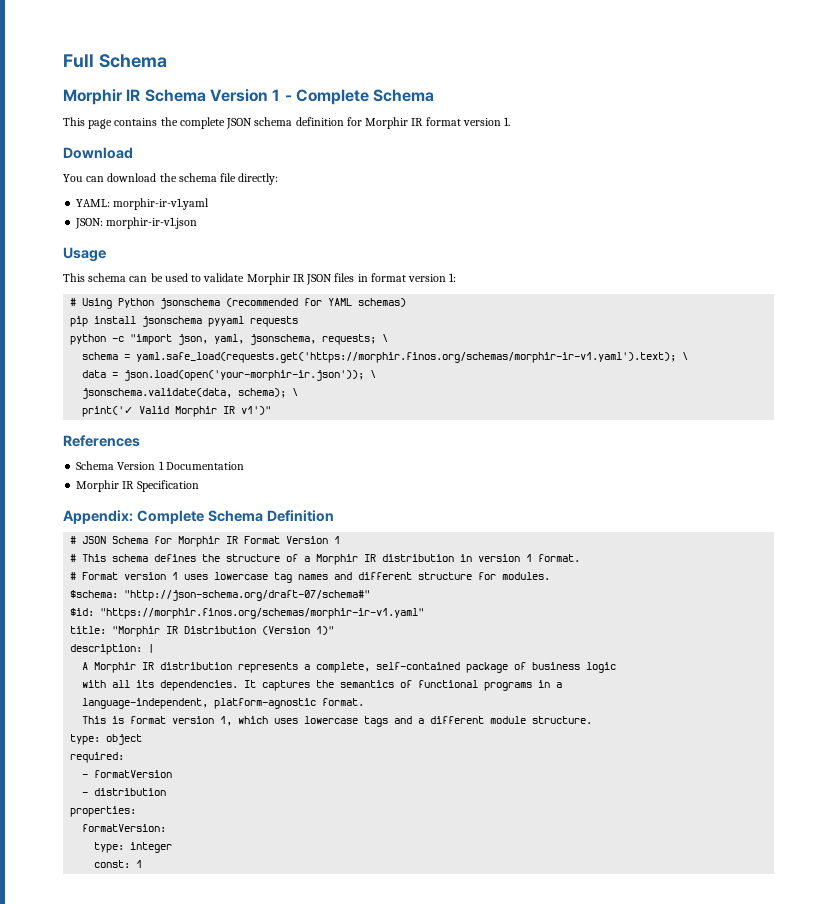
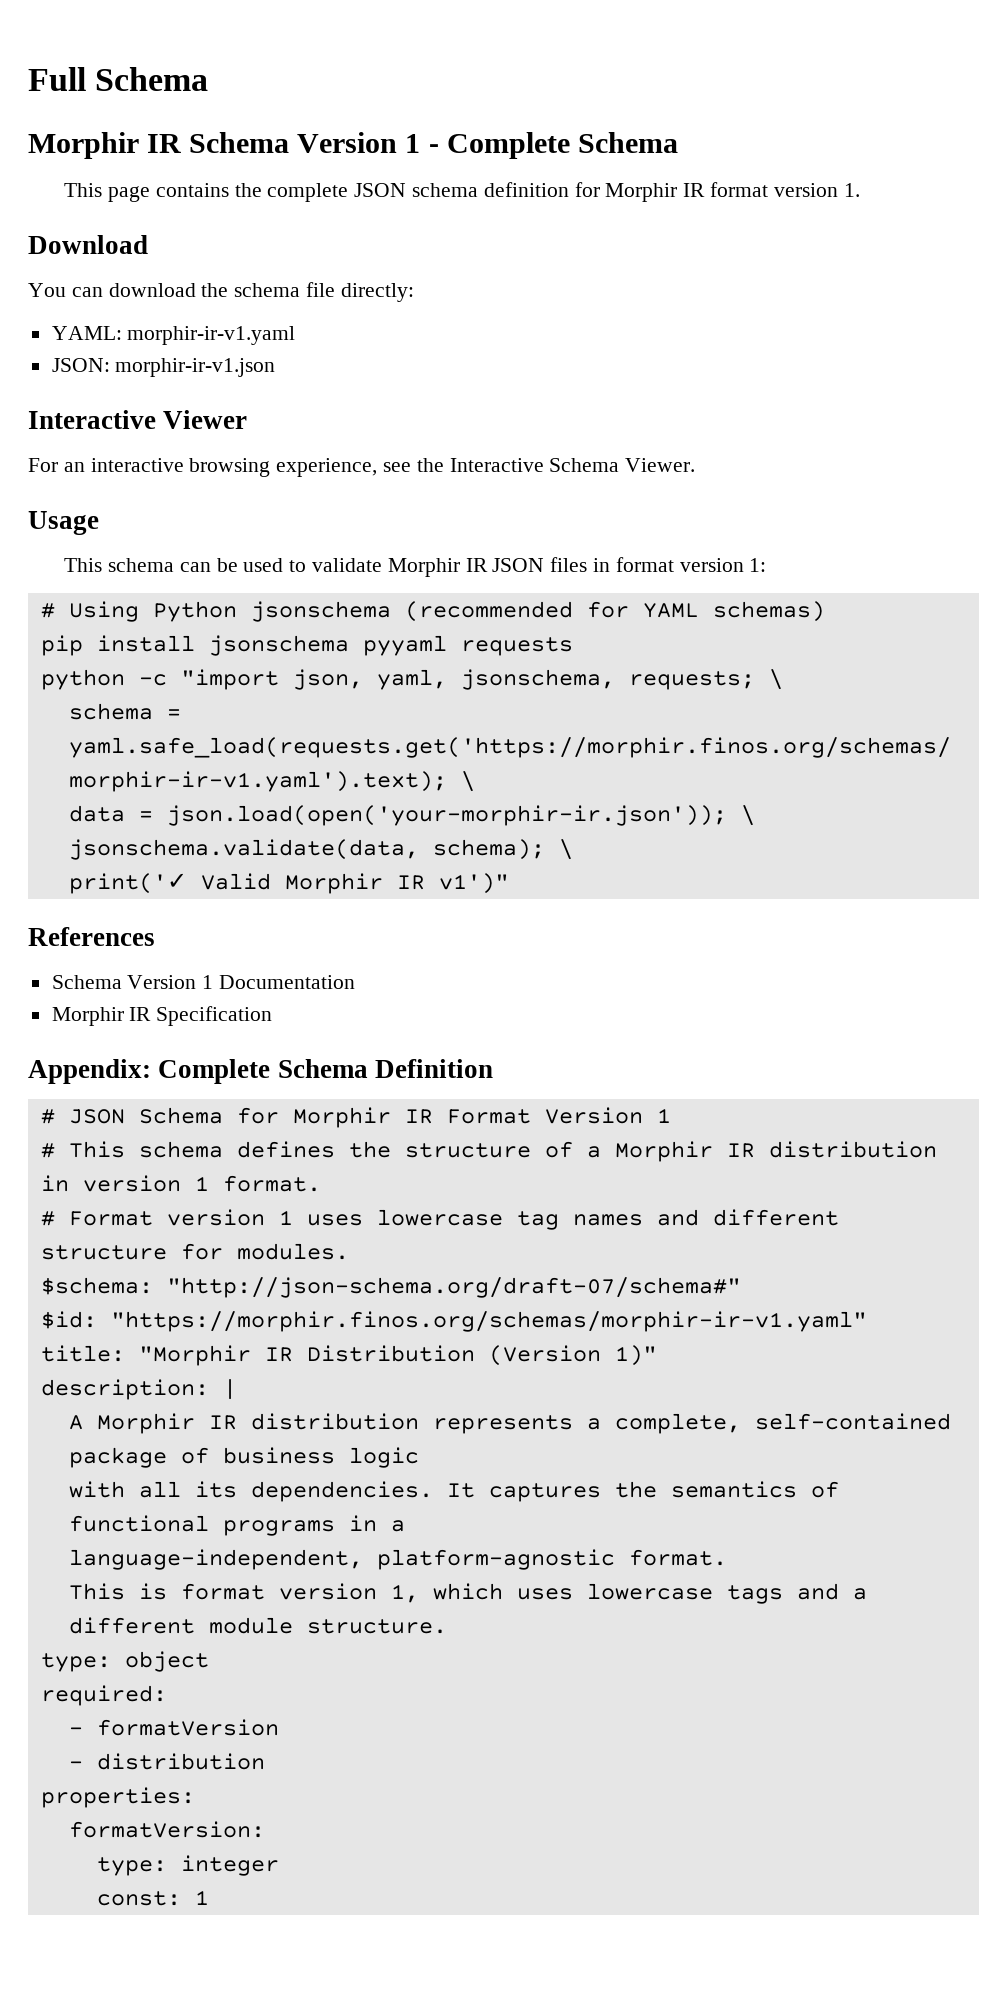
(198, 223) none -> [28,410,248,429] [28,458,696,477] // Interactive Viewer // For an interactive browsing experience, see the Interactive Schema Viewer.

